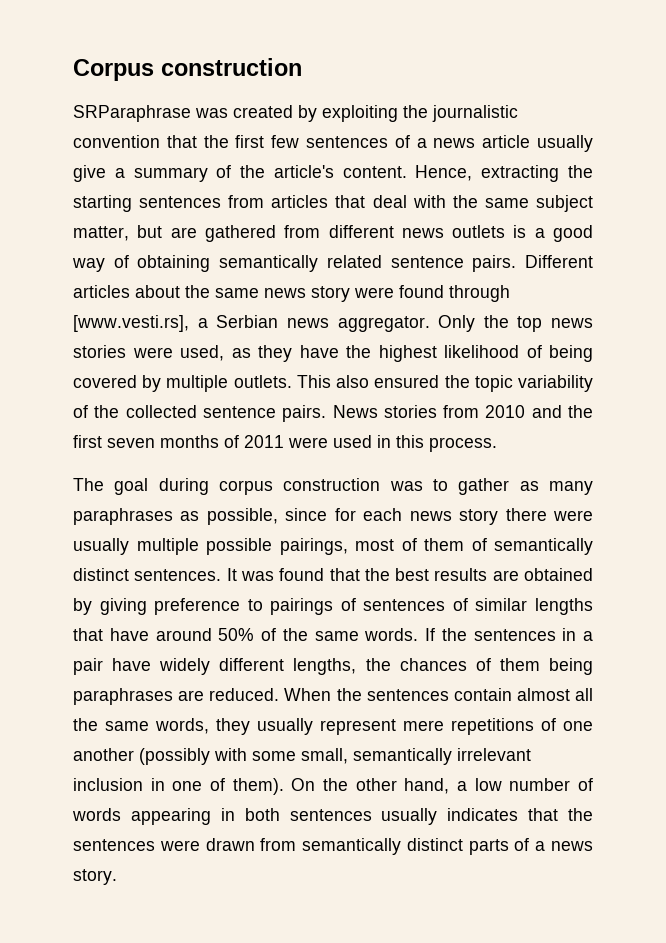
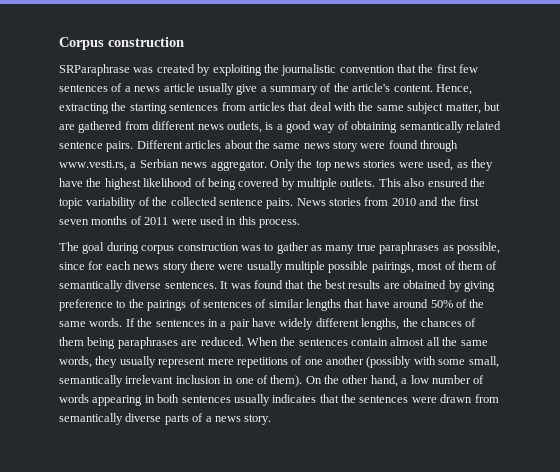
[452,225,506,238] outlets -> [226,121,262,133] outlets,
[73,315,189,332] [www.vesti.rs], -> [59,160,127,171] www.vesti.rs,
(593, 488) none -> [356,243,376,251] true
[73,568,129,581] distinct -> [125,280,162,289] diverse
(263, 605) none -> [128,299,144,308] the
[406,838,463,851] distinct -> [125,413,162,422] diverse

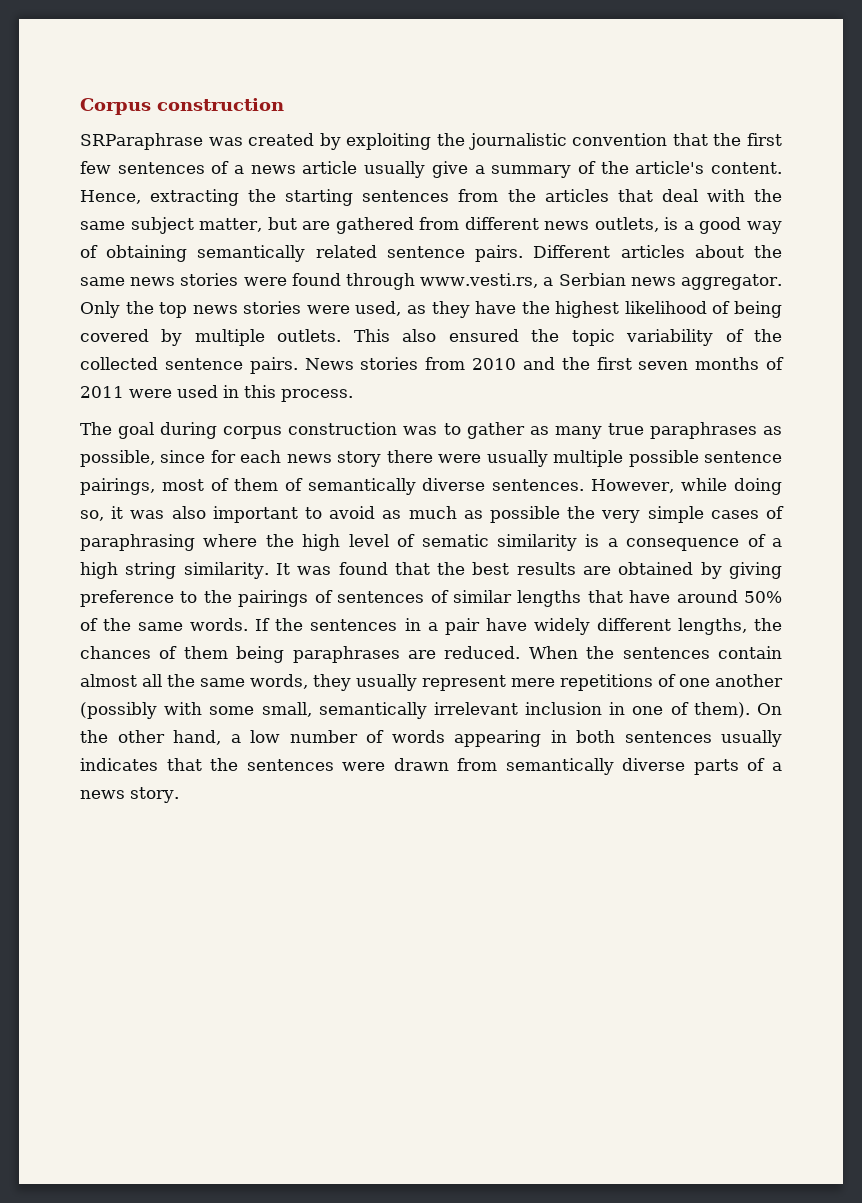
(246, 106) none -> [507,189,536,202] the
[333,141,358,152] story -> [180,273,239,286] stories
(369, 267) none -> [704,451,782,463] sentence
(217, 285) none -> [591,478,782,495] [80,506,785,523] [80,534,782,551] [80,562,269,579] However, while doing so, it was also important to avoid as much as possible the very simple cases of paraphrasing where the high level of sematic similarity is a consequence of a high string similarity.

